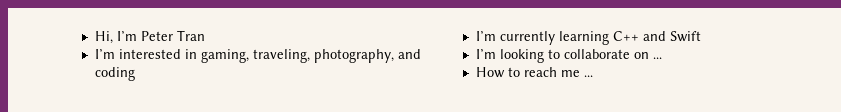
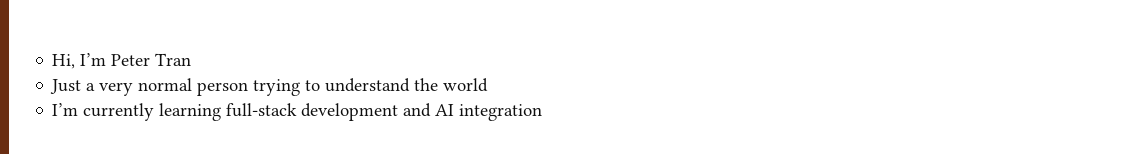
[94,49,421,63] [94,67,135,81] [475,31,701,45] [475,49,662,63] [475,67,593,78] I’m interested in gaming, traveling, photography, and coding // I’m currently learning C++ and Swift // I’m looking to collaborate on ... // How to reach me ... -> [50,78,489,96] [52,103,543,121] Just a very normal person trying to understand the world // I’m currently learning full-stack development and AI integration

